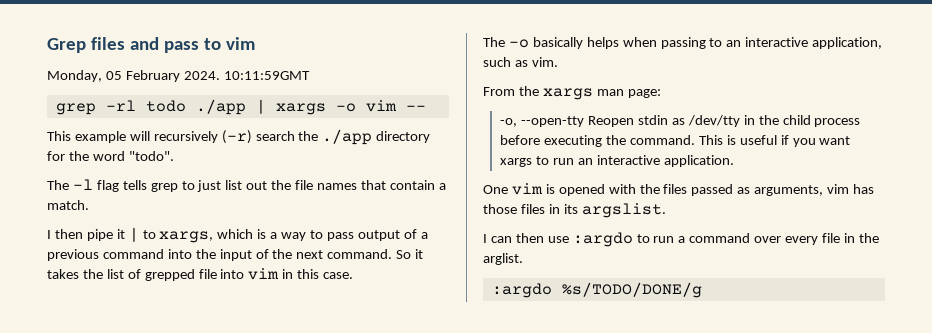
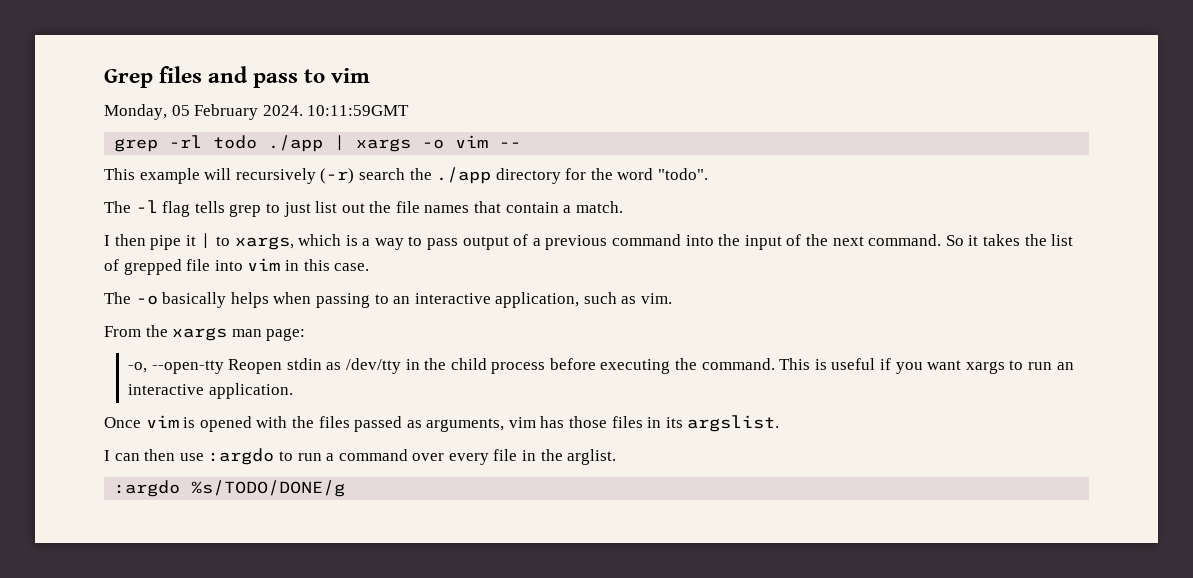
[483,185,508,194] One -> [104,417,141,428] Once

